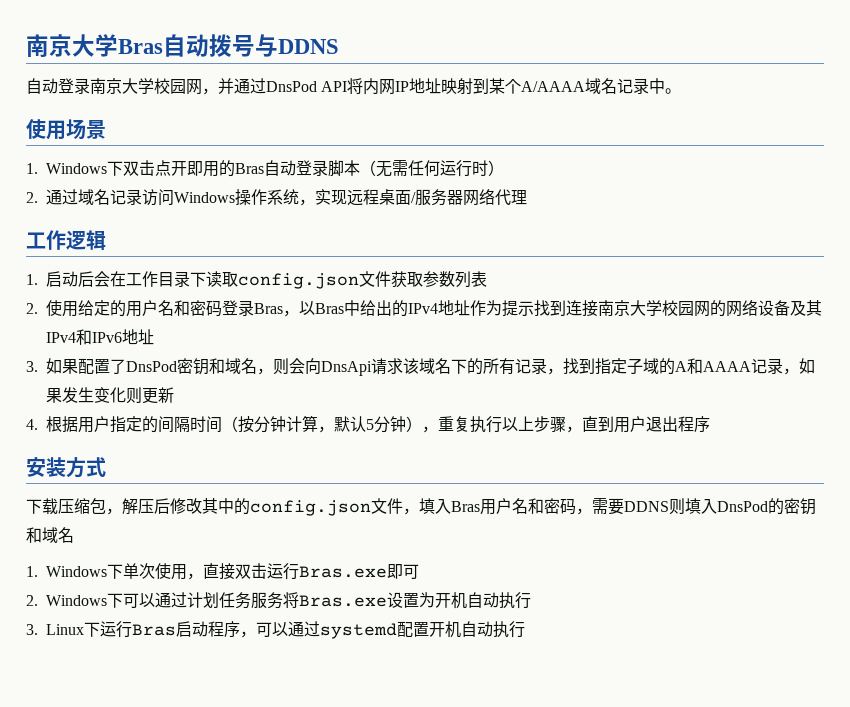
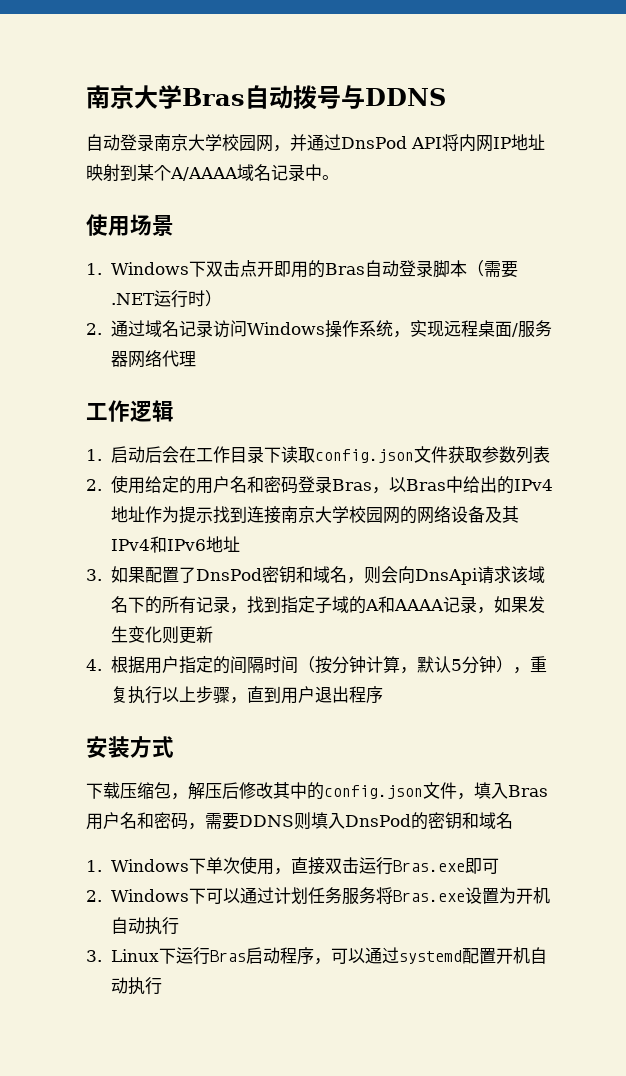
[376,160,440,177] 无需任何 -> [483,260,518,278] [110,293,155,305] 需要.NET

